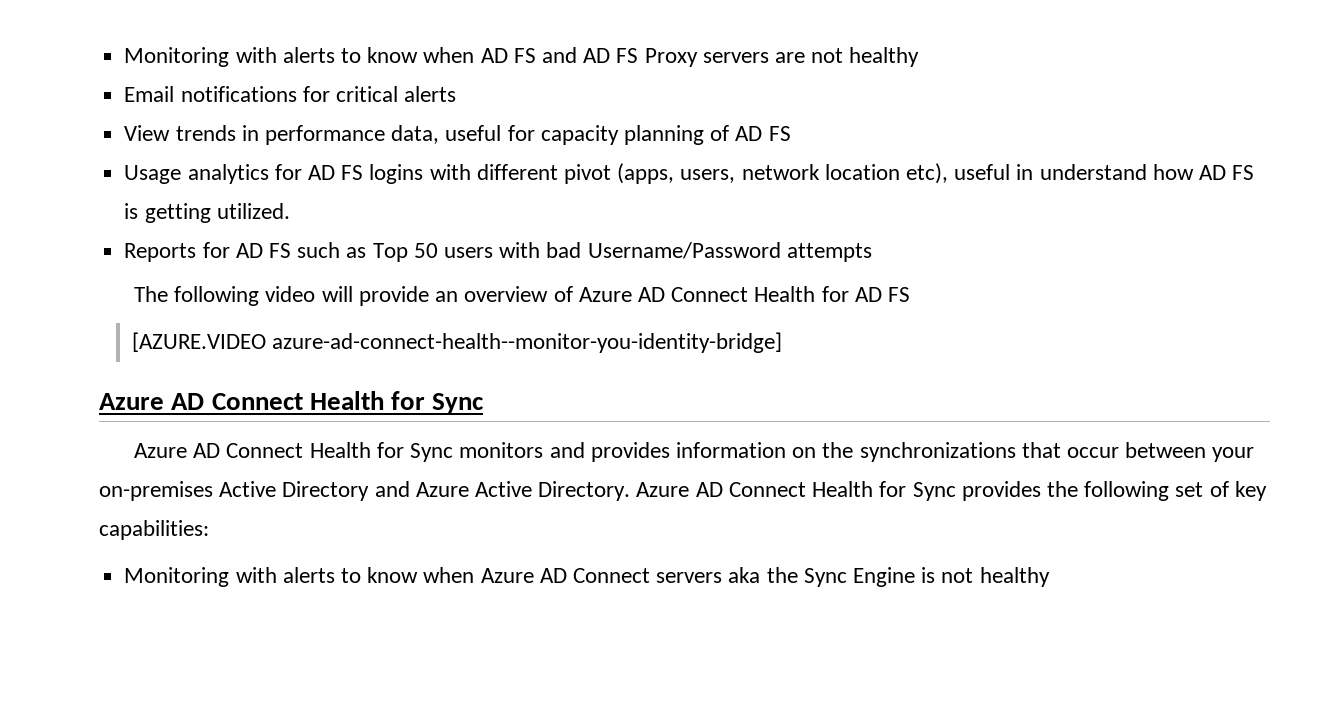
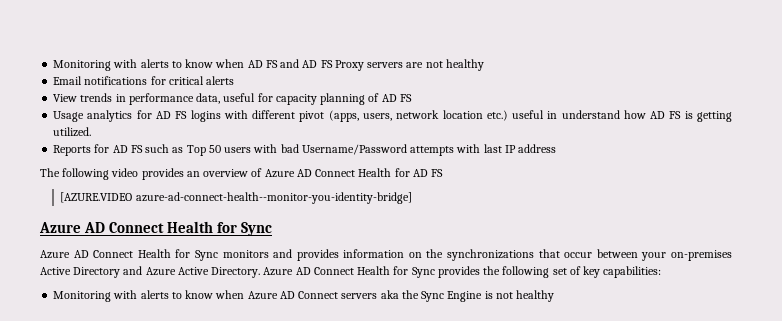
[906,163,949,184] etc), -> [486,110,508,121] etc.)
(872, 252) none -> [456,144,557,153] with last IP address
[321,286,429,306] will provide -> [141,168,184,180] provides

